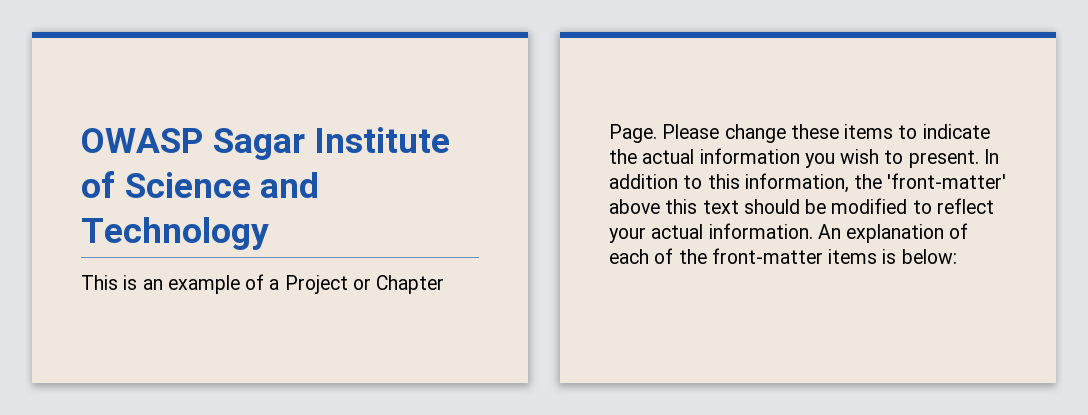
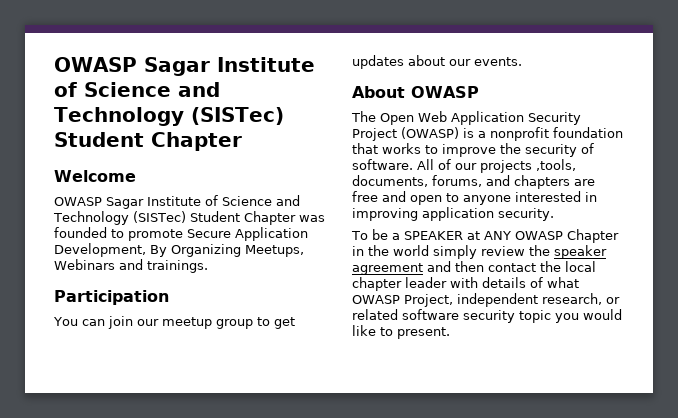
[81,127,451,160] [81,171,320,198] [81,217,269,250] [81,274,445,294] [609,124,990,143] [609,148,999,168] [609,173,1007,193] [609,198,994,214] [609,223,969,243] [609,248,957,264] OWASP Sagar Institute of Science and Technology // This is an example of a Project or Chapter Page. Please change these items to indicate the actual information you wish to present. In addition to this information, the 'front-matter' above this text should be modified to reflect your actual information. An explanation of each of the front-matter items is below: -> [54,57,315,76] [54,82,220,97] [54,107,284,126] [54,132,242,151] [54,170,136,182] [54,195,300,209] [53,211,325,225] [54,227,308,241] [54,243,304,257] [54,259,208,273] [54,290,169,305] [53,316,295,329] [352,55,522,69] [352,86,479,98] [351,111,581,125] [352,127,623,141] [352,143,594,157] [352,159,576,173] [352,175,595,189] [352,191,597,205] [352,207,554,221] [351,229,619,243] [352,245,607,259] [352,261,596,275] [352,277,579,291] [352,293,620,307] [352,309,622,323] [352,325,450,339] OWASP Sagar Institute of Science and Technology (SISTec) Student Chapter // Welcome // OWASP Sagar Institute of Science and Technology (SISTec) Student Chapter was founded to promote Secure Application Development, By Organizing Meetups, Webinars and trainings. // Participation // You can join our meetup group to get updates about our events. // About OWASP // The Open Web Application Security Project (OWASP) is a nonprofit foundation that works to improve the security of software. All of our projects ,tools, documents, forums, and chapters are free and open to anyone interested in improving application security. // To be a SPEAKER at ANY OWASP Chapter in the world simply review the speaker agreement and then contact the local chapter leader with details of what OWASP Project, independent research, or related software security topic you would like to present.

